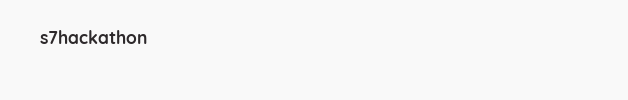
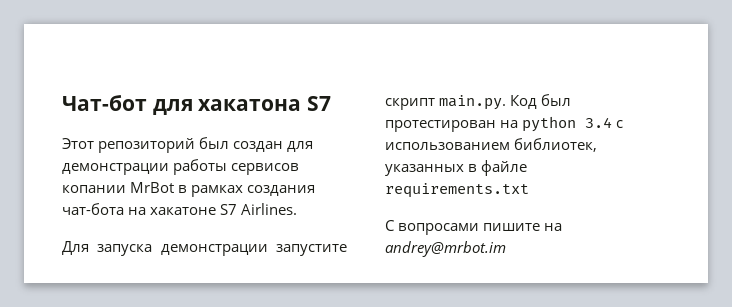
[40,30,147,44] s7hackathon -> [62,95,332,115] [62,137,314,153] [62,159,300,175] [62,182,316,197] [62,203,298,215] [62,241,347,256] [385,94,572,110] [385,116,624,132] [385,138,598,152] [385,160,528,176] [385,183,529,198] [385,220,563,235] [385,241,506,257] Чат-бот для хакатона S7 // Этот репозиторий был создан для демонстрации работы сервисов копании MrBot в рамках создания чат-бота на хакатоне S7 Airlines. // Для запуска демонстрации запустите скрипт main.py. Код был протестирован на python 3.4 с использованием библиотек, указанных в файле requirements.txt // С вопросами пишите на andrey@mrbot.im

